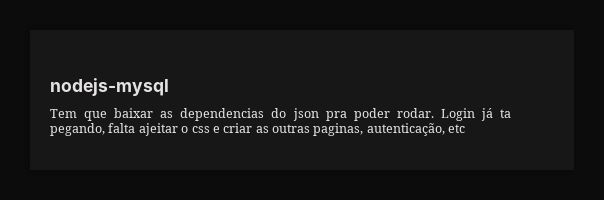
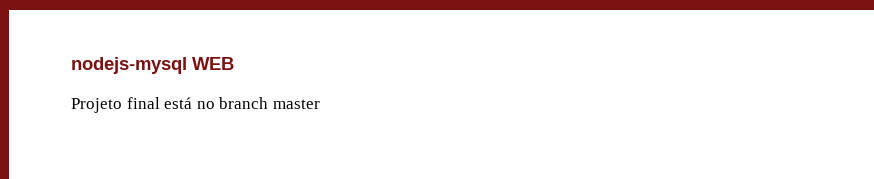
[50,108,511,121] [50,123,466,136] // Tem que baixar as dependencias do json pra poder rodar. Login já ta pegando, falta ajeitar o css e criar as outras paginas, autenticação, etc -> [192,57,234,70] [71,97,320,113] WEB // Projeto final está no branch master

